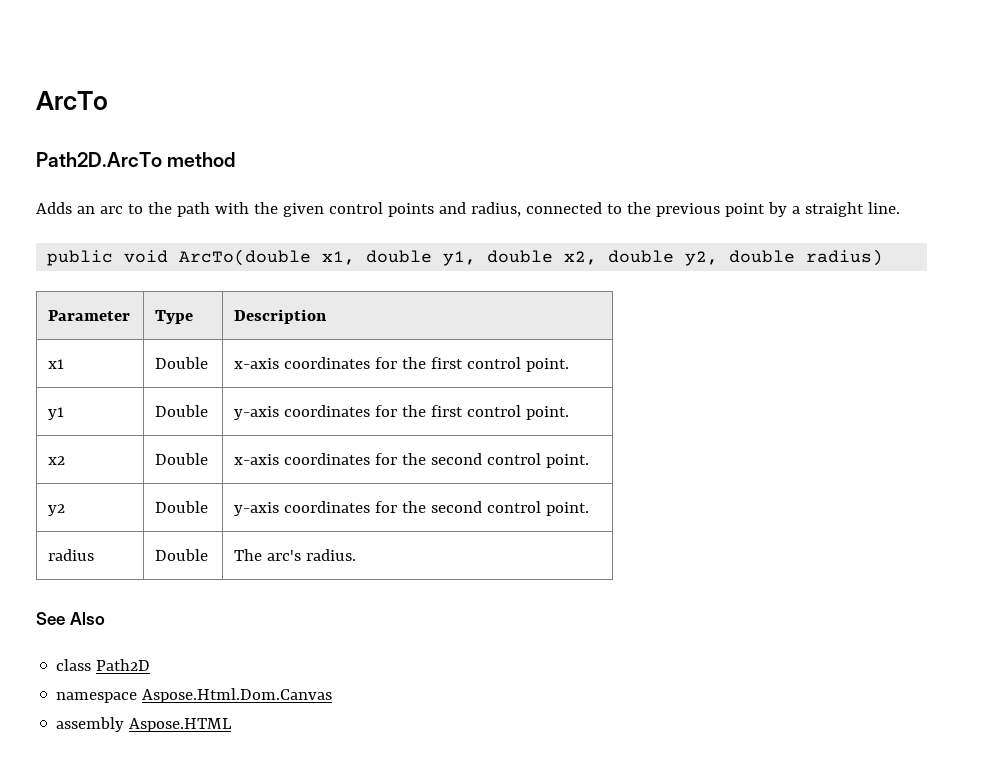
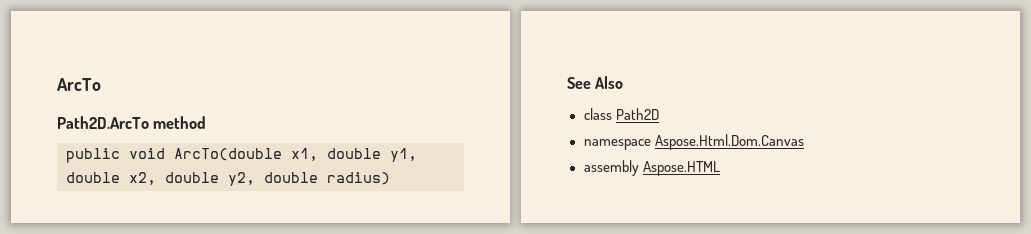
[36,202,900,217] // Adds an arc to the path with the given control points and radius, connected to the previous point by a straight line. -> (207, 122) none
[48,310,131,321] [155,310,194,324] [234,309,328,324] [48,359,65,369] [155,357,209,369] [234,357,570,372] [48,407,65,420] [155,405,209,417] [234,405,570,420] [48,456,66,465] [155,453,209,465] [234,453,590,468] [48,504,66,516] [155,501,209,513] [234,501,590,516] [48,549,95,561] [155,549,209,561] [234,549,357,561] // Parameter | Type | Description // x1 | Double | x-axis coordinates for the first control point. // y1 | Double | y-axis coordinates for the first control point. // x2 | Double | x-axis coordinates for the second control point. // y2 | Double | y-axis coordinates for the second control point. // radius | Double | The arc's radius. -> (390, 178) none

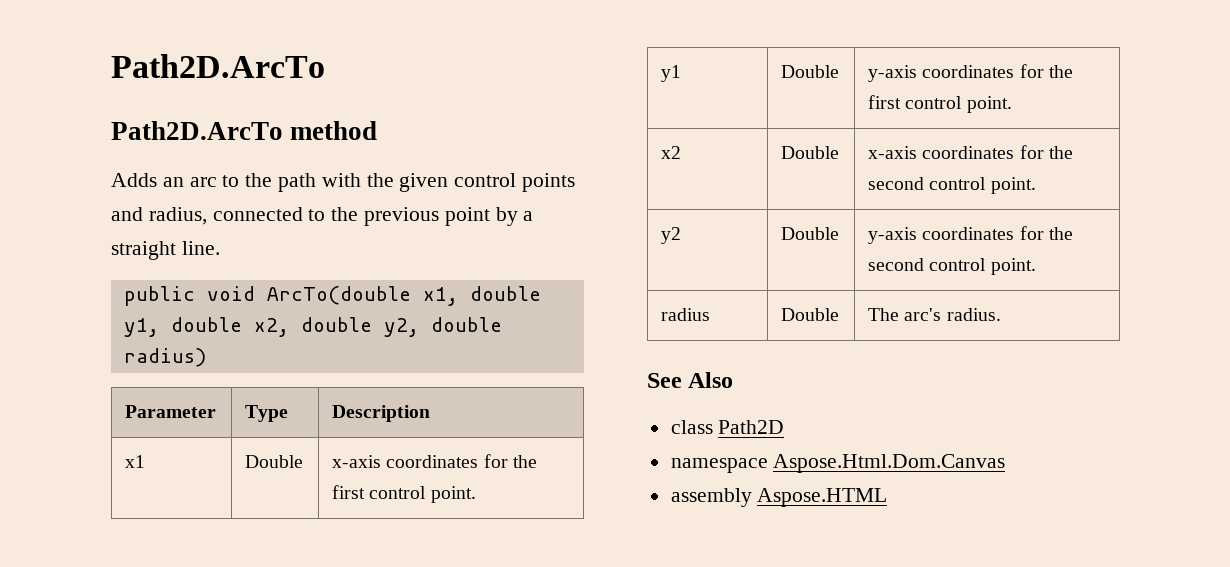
[57,78,101,91] ArcTo -> [111,54,325,78] Path2D.ArcTo
(207, 122) none -> [111,173,576,192] [111,207,534,226] [111,241,220,260] // Adds an arc to the path with the given control points and radius, connected to the previous point by a straight line.
(390, 178) none -> [125,405,217,418] [245,405,289,422] [332,405,431,422] [125,455,146,468] [245,455,304,468] [332,454,537,468] [332,485,476,503] [661,65,682,82] [781,65,840,78] [868,64,1073,82] [868,95,1012,113] [661,146,682,159] [781,146,840,159] [868,145,1073,159] [868,177,1036,194] [661,227,682,244] [781,227,840,240] [868,226,1073,244] [868,258,1036,275] [661,308,711,321] [781,308,840,321] [868,308,1001,321] // Parameter | Type | Description // x1 | Double | x-axis coordinates for the first control point. // y1 | Double | y-axis coordinates for the first control point. // x2 | Double | x-axis coordinates for the second control point. // y2 | Double | y-axis coordinates for the second control point. // radius | Double | The arc's radius.

